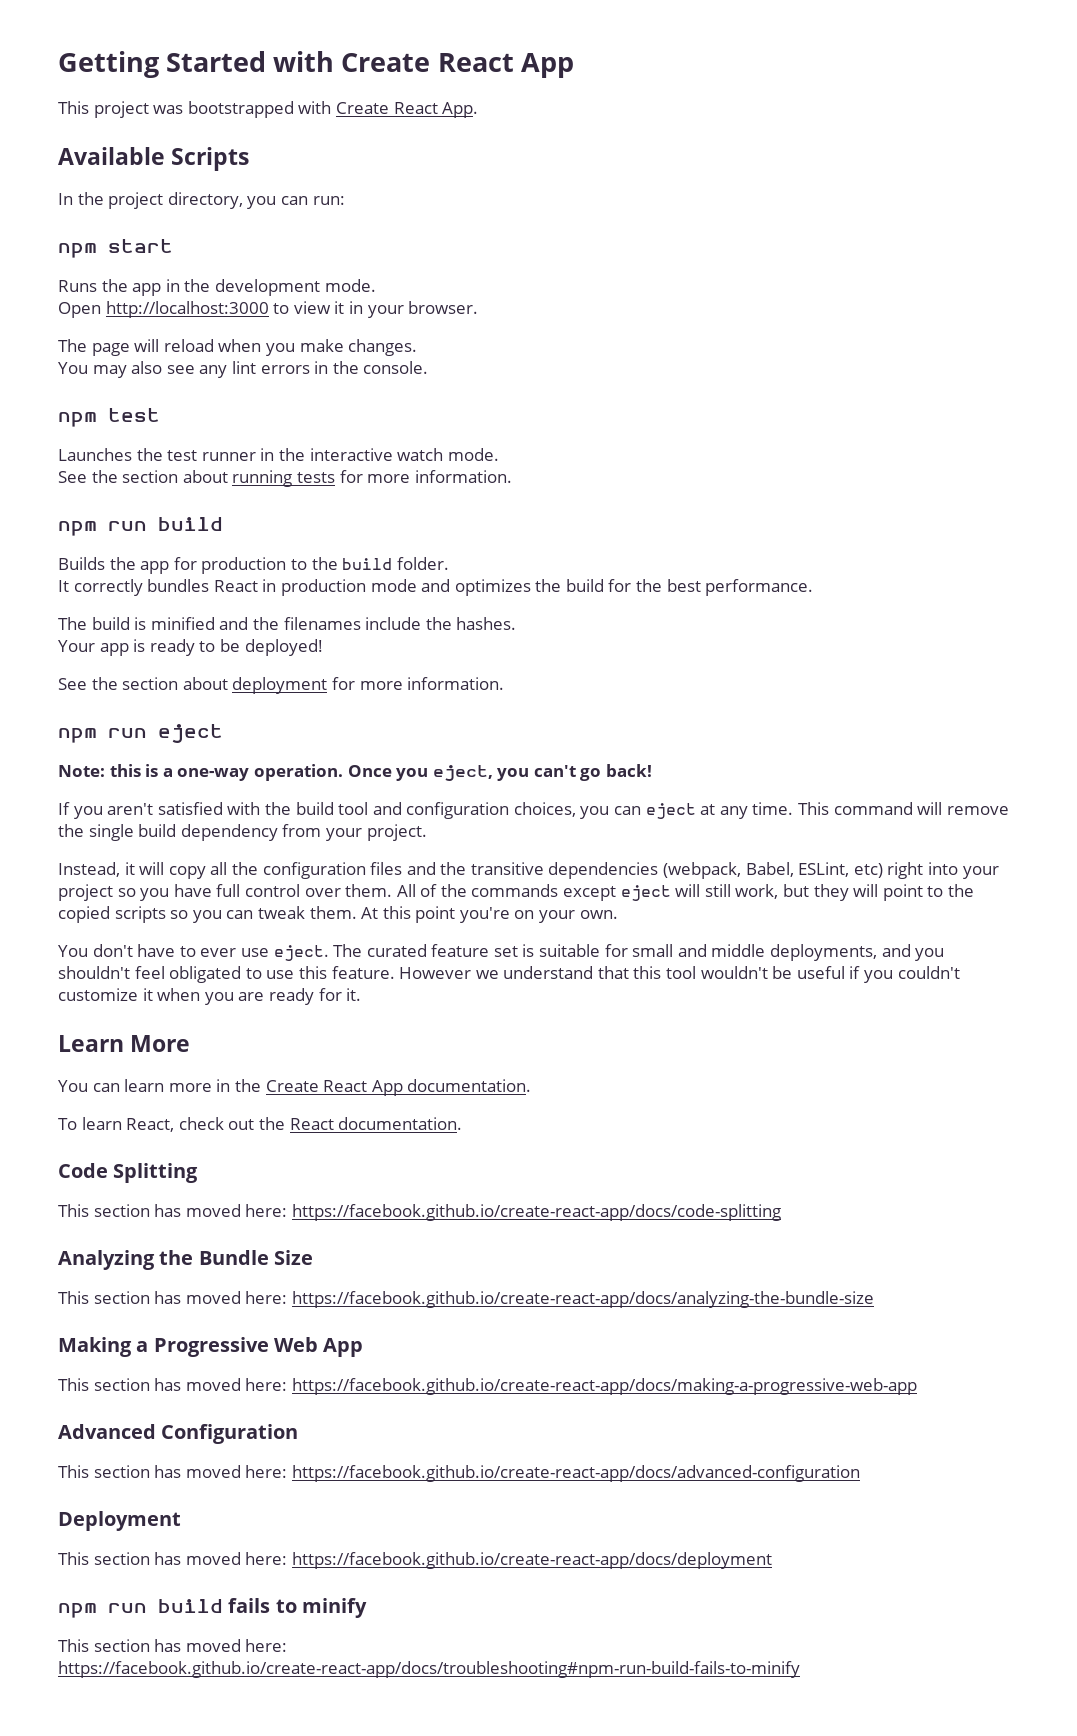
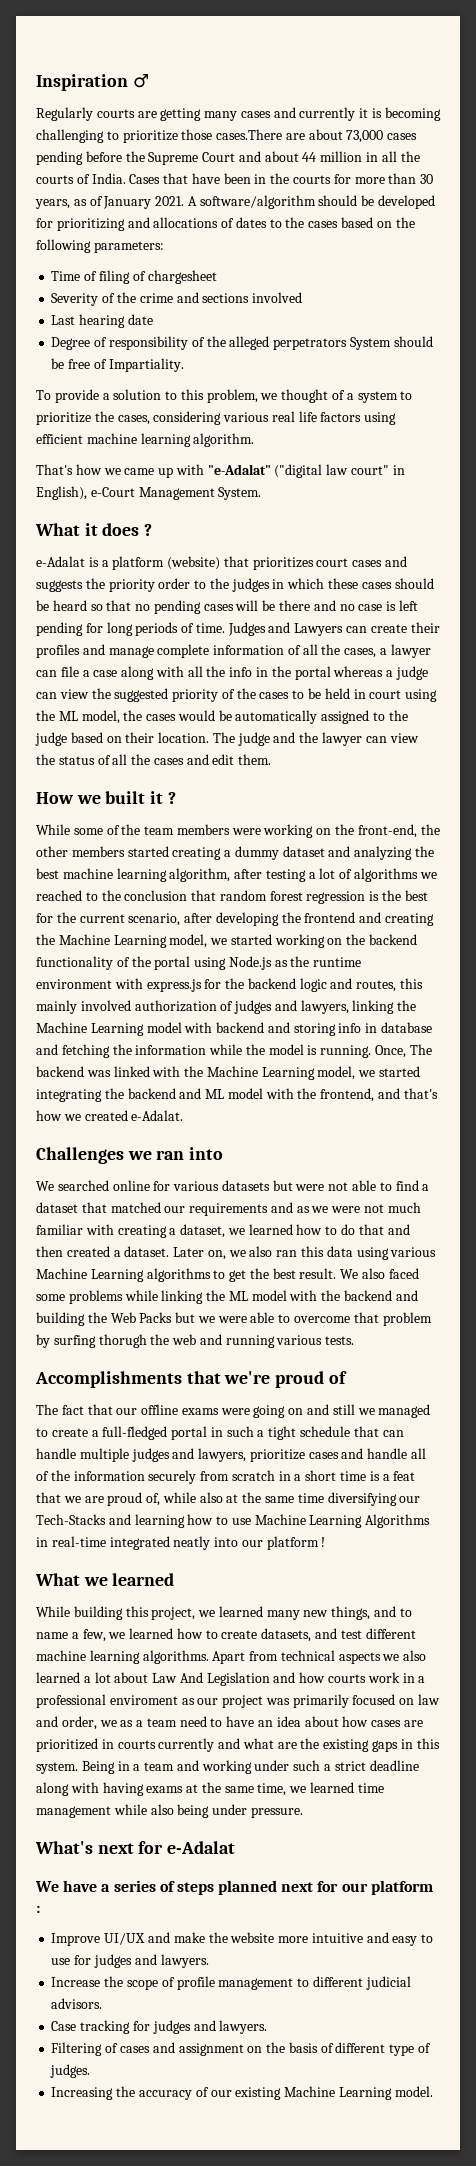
[58,51,574,78] [58,101,479,118] [58,147,250,171] [58,192,345,209] [58,239,173,258] [58,279,376,296] [58,301,479,318] [58,339,418,356] [58,361,429,378] [58,408,160,427] [58,448,499,461] [58,470,512,487] [58,517,223,536] [58,557,449,574] [58,579,814,596] [58,617,517,630] [58,639,323,656] [58,677,505,694] [58,724,223,743] [58,764,653,781] [58,802,1009,819] [58,824,427,841] [58,862,999,879] [58,884,974,901] [58,906,618,923] [58,944,945,961] [58,966,960,983] [58,988,362,1005] [58,1035,191,1052] [58,1079,532,1096] [58,1117,463,1132] [58,1163,199,1183] [58,1204,781,1221] [58,1250,313,1270] [58,1291,874,1308] [58,1337,364,1357] [58,1378,917,1395] [58,1424,299,1444] [58,1465,860,1482] [58,1511,181,1531] [58,1552,772,1569] [58,1598,367,1618] [58,1639,288,1652] [58,1661,800,1678] Getting Started with Create React App // This project was bootstrapped with Create React App. // Available Scripts // In the project directory, you can run: // npm start // Runs the app in the development mode. // Open http://localhost:3000 to view it in your browser. // The page will reload when you make changes. // You may also see any lint errors in the console. // npm test // Launches the test runner in the interactive watch mode. // See the section about running tests for more information. // npm run build // Builds the app for production to the build folder. // It correctly bundles React in production mode and optimizes the build for the best performance. // The build is minified and the filenames include the hashes. // Your app is ready to be deployed! // See the section about deployment for more information. // npm run eject // Note: this is a one-way operation. Once you eject, you can't go back! // If you aren't satisfied with the build tool and configuration choices, you can eject at any time. This command will remove the single build dependency from your project. // Instead, it will copy all the configuration files and the transitive dependencies (webpack, Babel, ESLint, etc) right into your project so you have full control over them. All of the commands except eject will still work, but they will point to the copied scripts so you can tweak them. At this point you're on your own. // You don't have to ever use eject. The curated feature set is suitable for small and middle deployments, and you shouldn't feel obligated to use this feature. However we understand that this tool wouldn't be useful if you couldn't customize it when you are ready for it. // Learn More // You can learn more in the Create React App documentation. // To learn React, check out the React documentation. // Code Splitting // This section has moved here: https://facebook.github.io/create-react-app/docs/code-splitting // Analyzing the Bundle Size // This section has moved here: https://facebook.github.io/create-react-app/docs/analyzing-the-bundle-size // Making a Progressive Web App // This section has moved here: https://facebook.github.io/create-react-app/docs/making-a-progressive-web-app // Advanced Configuration // This section has moved here: https://facebook.github.io/create-react-app/docs/advanced-configuration // Deployment // This section has moved here: https://facebook.github.io/create-react-app/docs/deployment // npm run build fails to minify // This section has moved here: https://facebook.github.io/create-react-app/docs/troubleshooting#npm-run-build-fails-to-minify -> [36,74,149,91] [36,107,441,121] [36,129,418,143] [36,151,420,165] [36,173,434,184] [35,195,436,209] [36,217,415,231] [36,239,164,253] [51,270,217,284] [51,292,303,306] [51,314,153,328] [51,336,433,350] [51,358,184,372] [36,389,413,403] [36,411,397,425] [36,433,255,447] [36,464,405,478] [36,486,262,500] [35,523,153,536] [36,556,408,570] [36,578,434,592] [36,600,418,614] [36,622,440,636] [36,644,431,658] [36,666,428,680] [36,688,438,702] [36,710,408,724] [35,732,419,746] [36,754,272,765] [36,791,176,804] [36,824,440,838] [36,846,435,860] [36,868,437,882] [36,890,428,904] [36,912,435,926] [36,934,418,948] [36,956,362,970] [36,978,424,992] [36,1000,417,1014] [36,1022,433,1036] [36,1044,432,1058] [36,1066,421,1080] [36,1088,438,1102] [36,1110,184,1121] [36,1147,224,1164] [36,1180,430,1191] [36,1202,421,1216] [36,1224,410,1238] [36,1246,437,1260] [36,1268,419,1282] [36,1290,418,1304] [36,1312,432,1326] [36,1334,355,1348] [35,1371,347,1388] [36,1404,431,1418] [36,1426,404,1440] [36,1448,427,1462] [36,1470,416,1484] [36,1492,421,1506] [36,1514,431,1528] [36,1536,326,1550] [35,1573,175,1586] [36,1606,412,1620] [36,1628,416,1642] [36,1650,427,1664] [36,1672,426,1686] [36,1694,441,1708] [36,1716,423,1730] [36,1738,440,1752] [36,1760,419,1774] [36,1782,384,1796] [36,1804,303,1818] [35,1841,236,1854] [35,1880,433,1895] [36,1905,40,1913] [51,1932,434,1946] [51,1954,209,1968] [51,1976,411,1990] [51,1998,103,2009] [51,2020,268,2034] [51,2042,431,2056] [50,2064,91,2078] [51,2086,433,2100] Inspiration ♂ // Regularly courts are getting many cases and currently it is becoming challenging to prioritize those cases.There are about 73,000 cases pending before the Supreme Court and about 44 million in all the courts of India. Cases that have been in the courts for more than 30 years, as of January 2021. A software/algorithm should be developed for prioritizing and allocations of dates to the cases based on the following parameters: // Time of filing of chargesheet // Severity of the crime and sections involved // Last hearing date // Degree of responsibility of the alleged perpetrators System should be free of Impartiality. // To provide a solution to this problem, we thought of a system to prioritize the cases, considering various real life factors using efficient machine learning algorithm. // That's how we came up with "e-Adalat" ("digital law court" in English), e-Court Management System. // What it does ? // e-Adalat is a platform (website) that prioritizes court cases and suggests the priority order to the judges in which these cases should be heard so that no pending cases will be there and no case is left pending for long periods of time. Judges and Lawyers can create their profiles and manage complete information of all the cases, a lawyer can file a case along with all the info in the portal whereas a judge can view the suggested priority of the cases to be held in court using the ML model, the cases would be automatically assigned to the judge based on their location. The judge and the lawyer can view the status of all the cases and edit them. // How we built it ? // While some of the team members were working on the front-end, the other members started creating a dummy dataset and analyzing the best machine learning algorithm, after testing a lot of algorithms we reached to the conclusion that random forest regression is the best for the current scenario, after developing the frontend and creating the Machine Learning model, we started working on the backend functionality of the portal using Node.js as the runtime environment with express.js for the backend logic and routes, this mainly involved authorization of judges and lawyers, linking the Machine Learning model with backend and storing info in database and fetching the information while the model is running. Once, The backend was linked with the Machine Learning model, we started integrating the backend and ML model with the frontend, and that's how we created e-Adalat. // Challenges we ran into // We searched online for various datasets but were not able to find a dataset that matched our requirements and as we were not much familiar with creating a dataset, we learned how to do that and then created a dataset. Later on, we also ran this data using various Machine Learning algorithms to get the best result. We also faced some problems while linking the ML model with the backend and building the Web Packs but we were able to overcome that problem by surfing thorugh the web and running various tests. // Accomplishments that we're proud of // The fact that our offline exams were going on and still we managed to create a full-fledged portal in such a tight schedule that can handle multiple judges and lawyers, prioritize cases and handle all of the information securely from scratch in a short time is a feat that we are proud of, while also at the same time diversifying our Tech-Stacks and learning how to use Machine Learning Algorithms in real-time integrated neatly into our platform ! // What we learned // While building this project, we learned many new things, and to name a few, we learned how to create datasets, and test different machine learning algorithms. Apart from technical aspects we also learned a lot about Law And Legislation and how courts work in a professional enviroment as our project was primarily focused on law and order, we as a team need to have an idea about how cases are prioritized in courts currently and what are the existing gaps in this system. Being in a team and working under such a strict deadline along with having exams at the same time, we learned time management while also being under pressure. // What's next for e-Adalat // We have a series of steps planned next for our platform : // Improve UI/UX and make the website more intuitive and easy to use for judges and lawyers. // Increase the scope of profile management to different judicial advisors. // Case tracking for judges and lawyers. // Filtering of cases and assignment on the basis of different type of judges. // Increasing the accuracy of our existing Machine Learning model.

